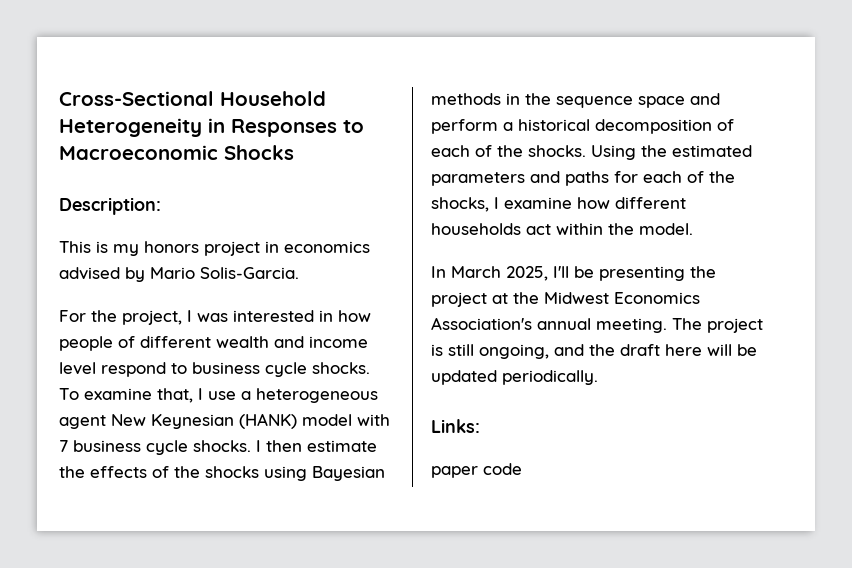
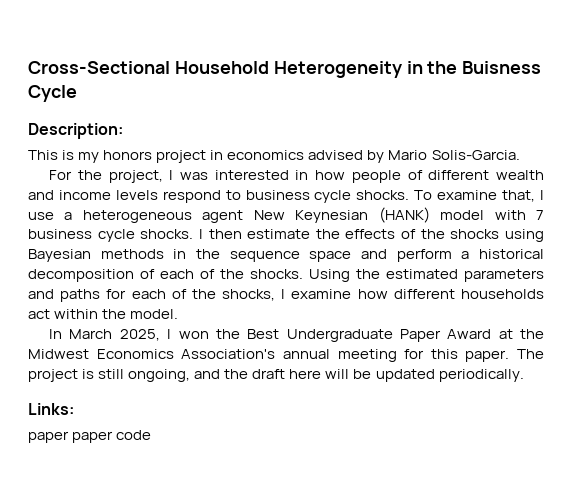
[231,119,364,137] [59,145,294,160] Responses to Macroeconomic Shocks -> [427,61,542,74] [28,85,77,102] the Buisness Cycle
[59,362,96,375] level -> [115,190,158,200] levels
[553,266,716,281] [431,292,487,307] I'll be presenting the project -> [167,329,492,342] I won the Best Undergraduate Paper Award
[596,318,667,333] meeting. -> [337,349,510,362] meeting for this paper.
(478, 472) none -> [72,431,114,443] paper

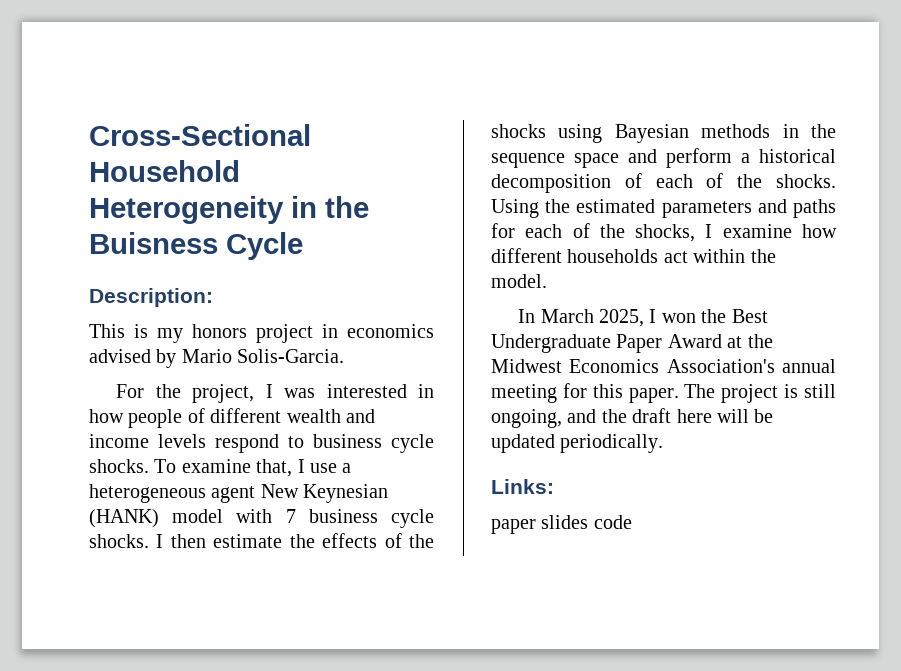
[72,431,114,443] paper -> [541,515,589,529] slides

